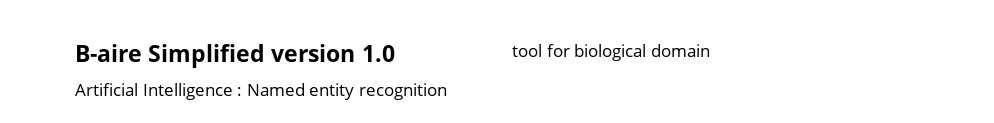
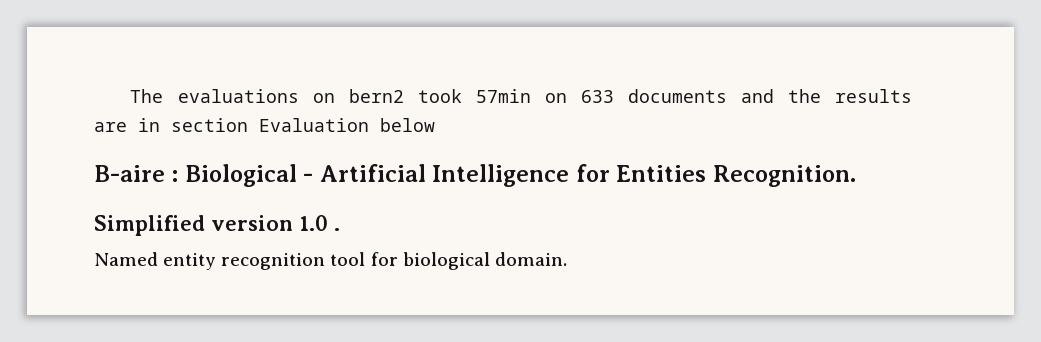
[75,44,142,62] B-aire -> [130,89,912,103] [94,118,435,132] [94,164,856,187] The evaluations on bern2 took 57min on 633 documents and the results are in section Evaluation below // B-aire : Biological - Artificial Intelligence for Entities Recognition. //
[75,83,243,100] // Artificial Intelligence : -> [334,228,340,231] . //
[650,44,710,57] domain -> [494,252,567,266] domain.

